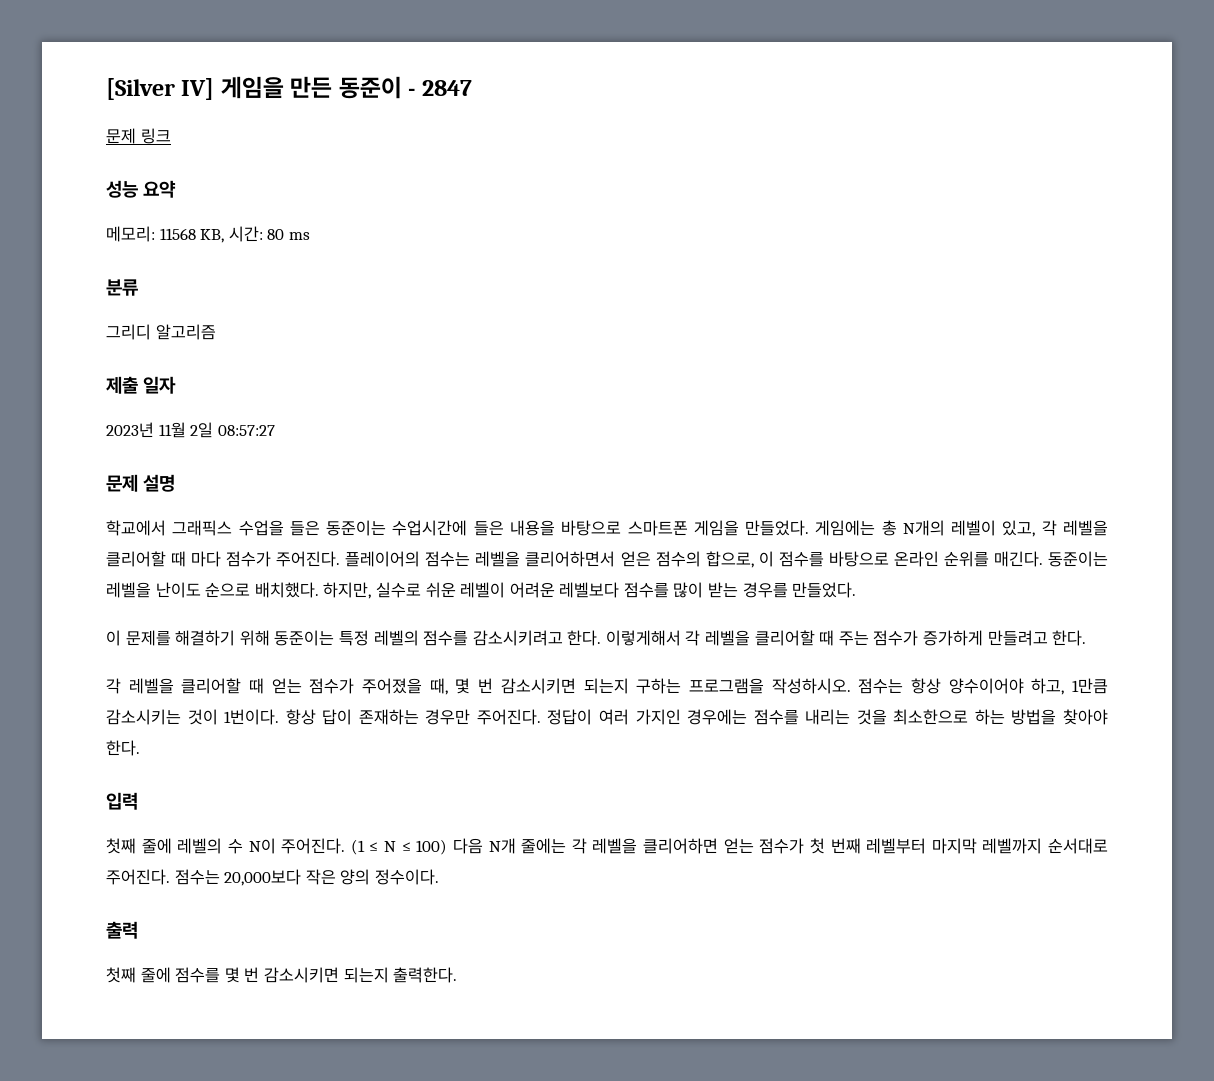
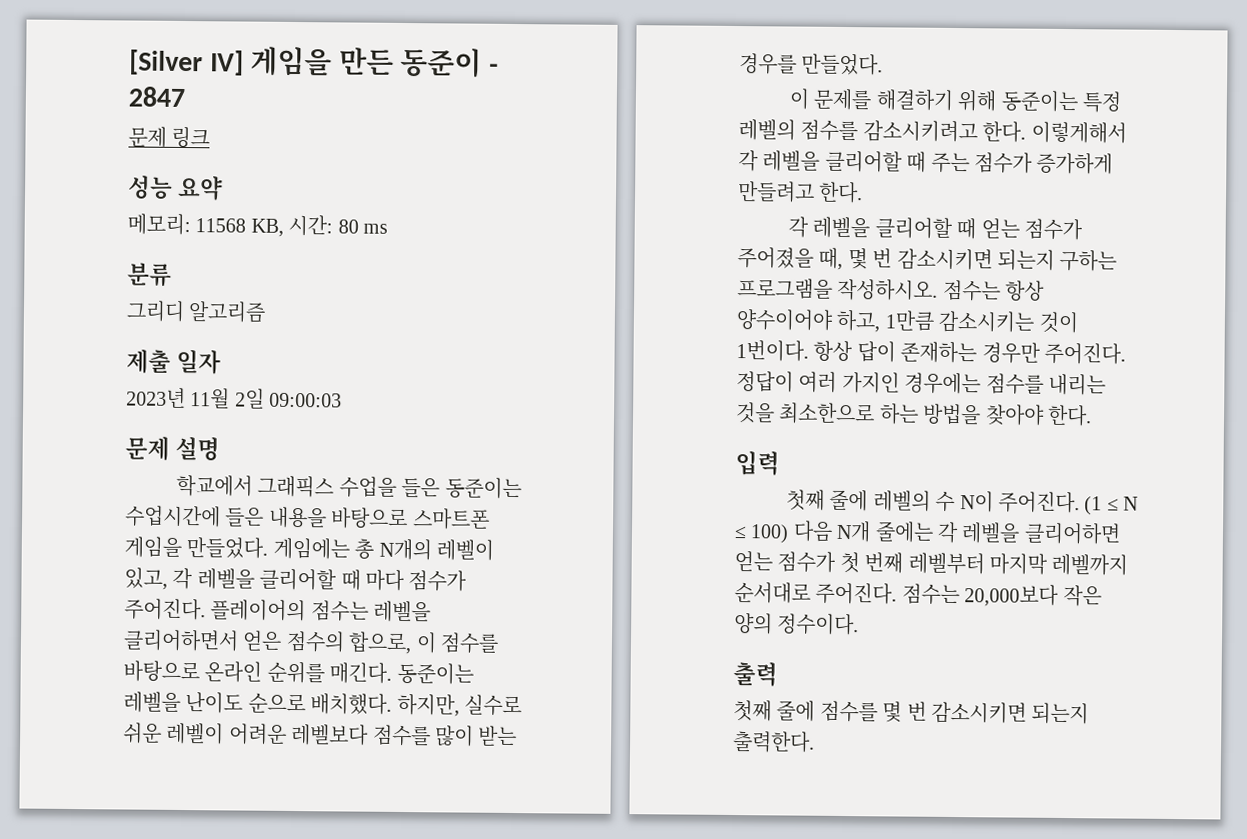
[217,425,275,436] 08:57:27 -> [269,392,343,408] 09:00:03

